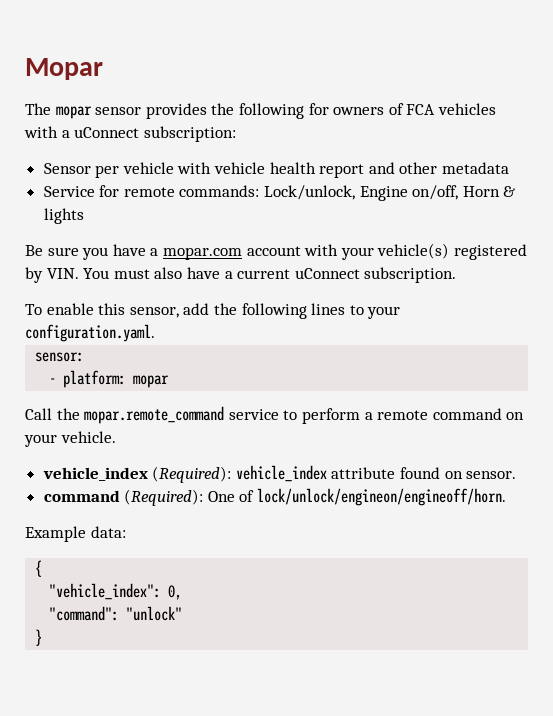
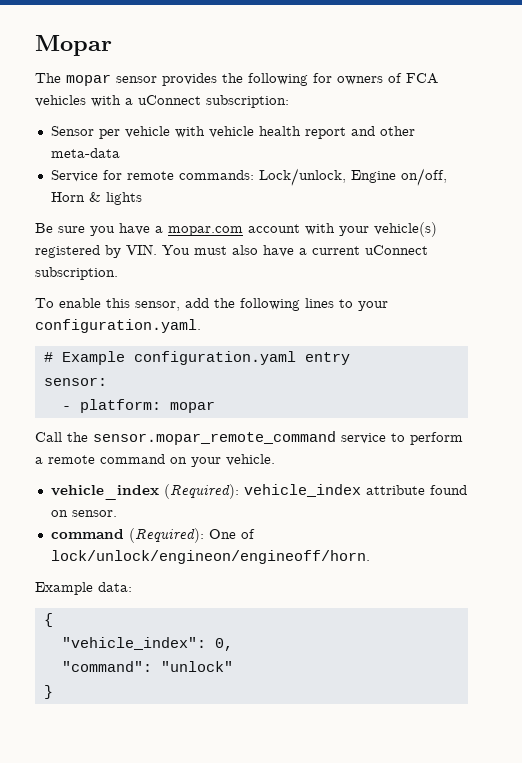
[442,162,510,174] metadata -> [50,148,120,158] meta-data
(155, 333) none -> [43,351,350,365] // # Example configuration.yaml entry
[84,406,225,424] mopar.remote_command -> [93,431,336,445] sensor.mopar_remote_command

